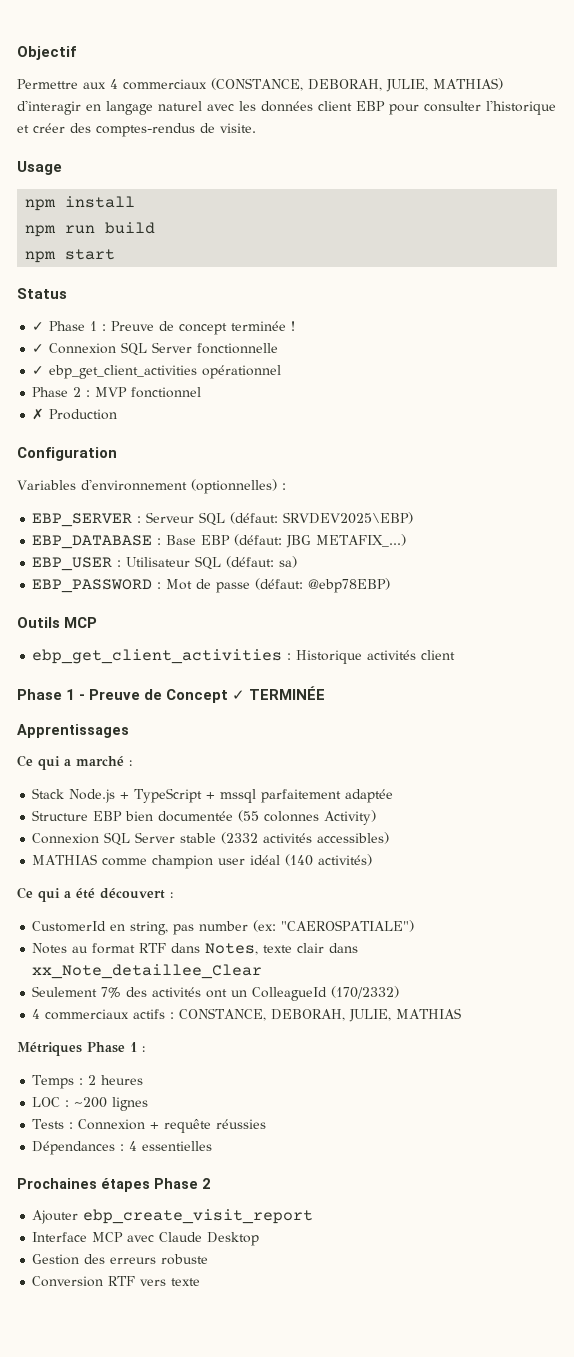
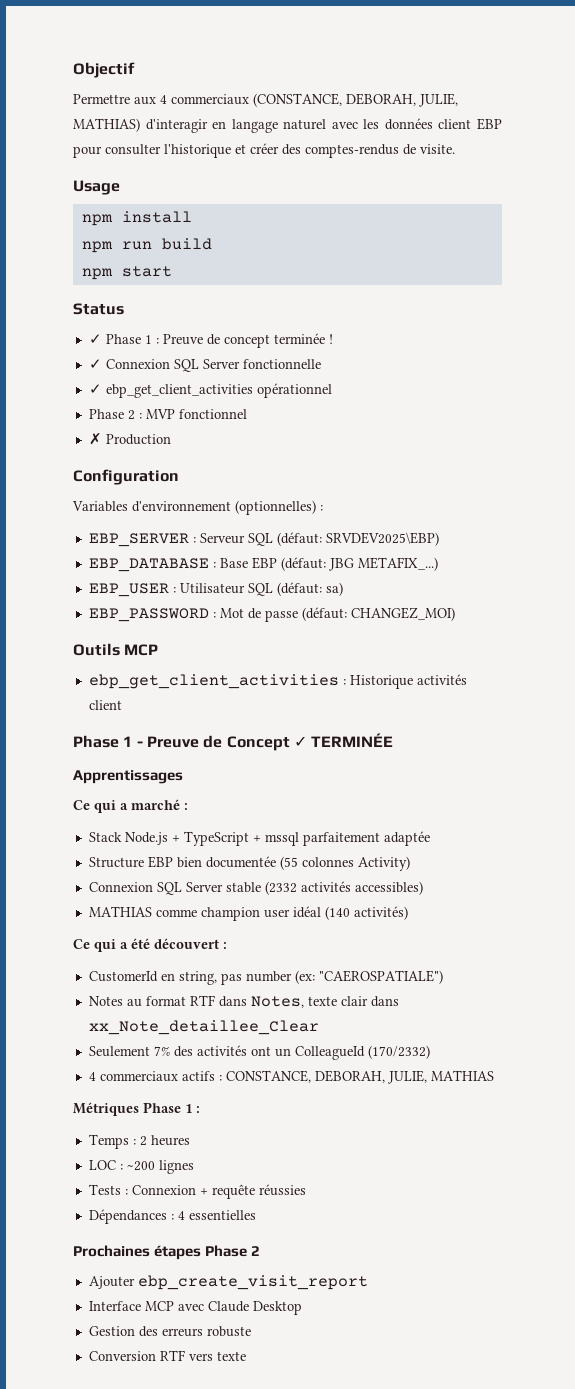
[308,578,391,593] @ebp78EBP) -> [350,607,455,621] CHANGEZ_MOI)

